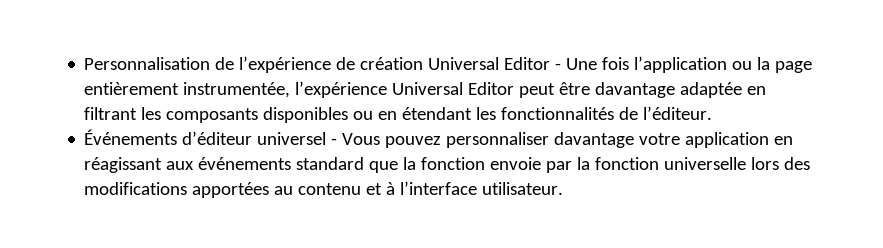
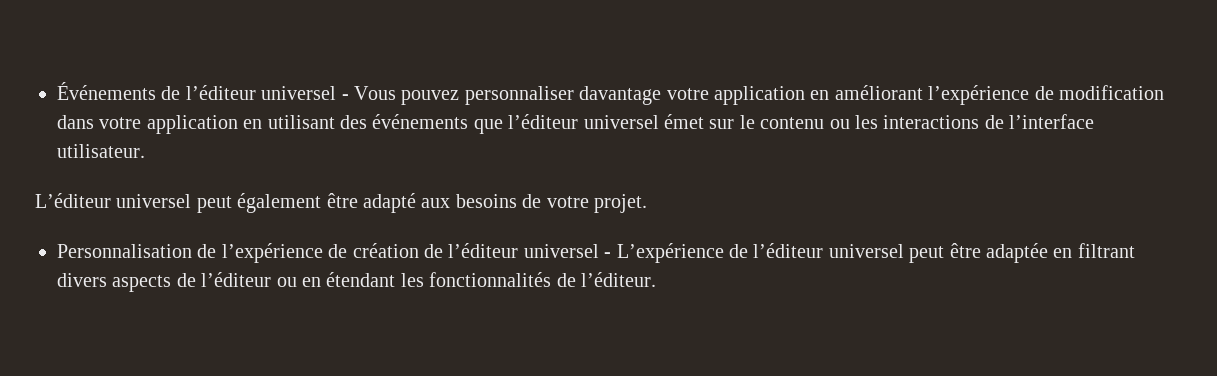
[84,56,813,73] [84,81,767,98] [84,106,713,123] [84,129,253,145] Personnalisation de l’expérience de création Universal Editor - Une fois l’application ou la page entièrement instrumentée, l’expérience Universal Editor peut être davantage adaptée en filtrant les composants disponibles ou en étendant les fonctionnalités de l’éditeur. // Événements d’éditeur -> [57,82,256,100] Événements de l’éditeur
[84,157,811,173] [84,181,564,198] réagissant aux événements standard que la fonction envoie par la fonction universelle lors des modifications apportées au contenu et à l’interface utilisateur. -> [834,85,1164,105] [57,114,1095,134] [57,144,145,158] [35,193,647,213] [57,243,1135,263] [57,272,656,292] améliorant l’expérience de modification dans votre application en utilisant des événements que l’éditeur universel émet sur le contenu ou les interactions de l’interface utilisateur. // L’éditeur universel peut également être adapté aux besoins de votre projet. // Personnalisation de l’expérience de création de l’éditeur universel - L’expérience de l’éditeur universel peut être adaptée en filtrant divers aspects de l’éditeur ou en étendant les fonctionnalités de l’éditeur.

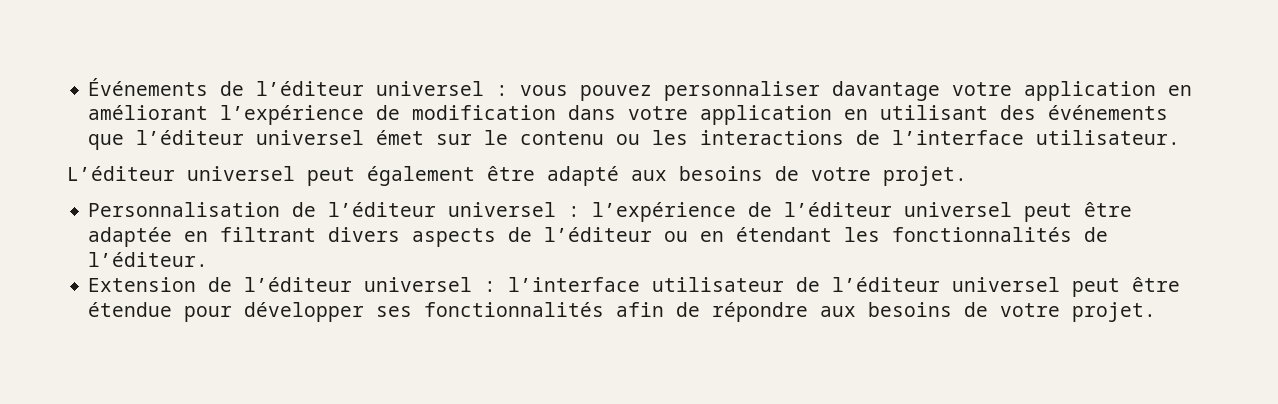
[341,86,396,100] - Vous -> [496,85,569,96] : vous
[221,243,724,263] l’expérience de création de l’éditeur universel - L’expérience -> [328,202,737,222] l’éditeur universel : l’expérience
(656, 279) none -> [88,277,1181,297] [88,302,1157,322] // Extension de l’éditeur universel : l’interface utilisateur de l’éditeur universel peut être étendue pour développer ses fonctionnalités afin de répondre aux besoins de votre projet.

